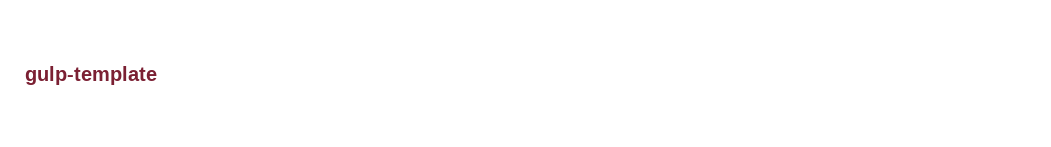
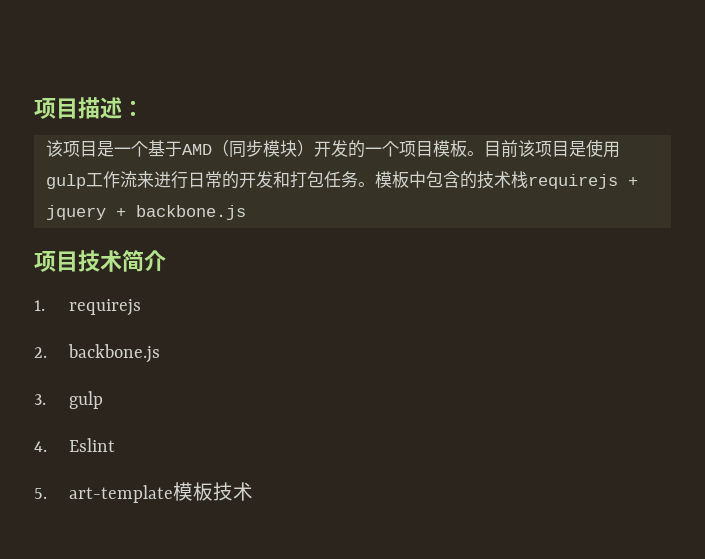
[25,66,157,85] gulp-template -> [34,97,144,119] [45,139,620,158] [45,171,638,189] [45,205,246,220] [34,250,166,272] [34,299,142,316] [34,344,161,363] [34,391,104,409] [34,438,116,452] [34,482,254,503] 项目描述： // 该项目是一个基于AMD（同步模块）开发的一个项目模板。目前该项目是使用gulp工作流来进行日常的开发和打包任务。模板中包含的技术栈requirejs + jquery + backbone.js // 项目技术简介 // 1. requirejs // 2. backbone.js // 3. gulp // 4. Eslint // 5. art-template模板技术

